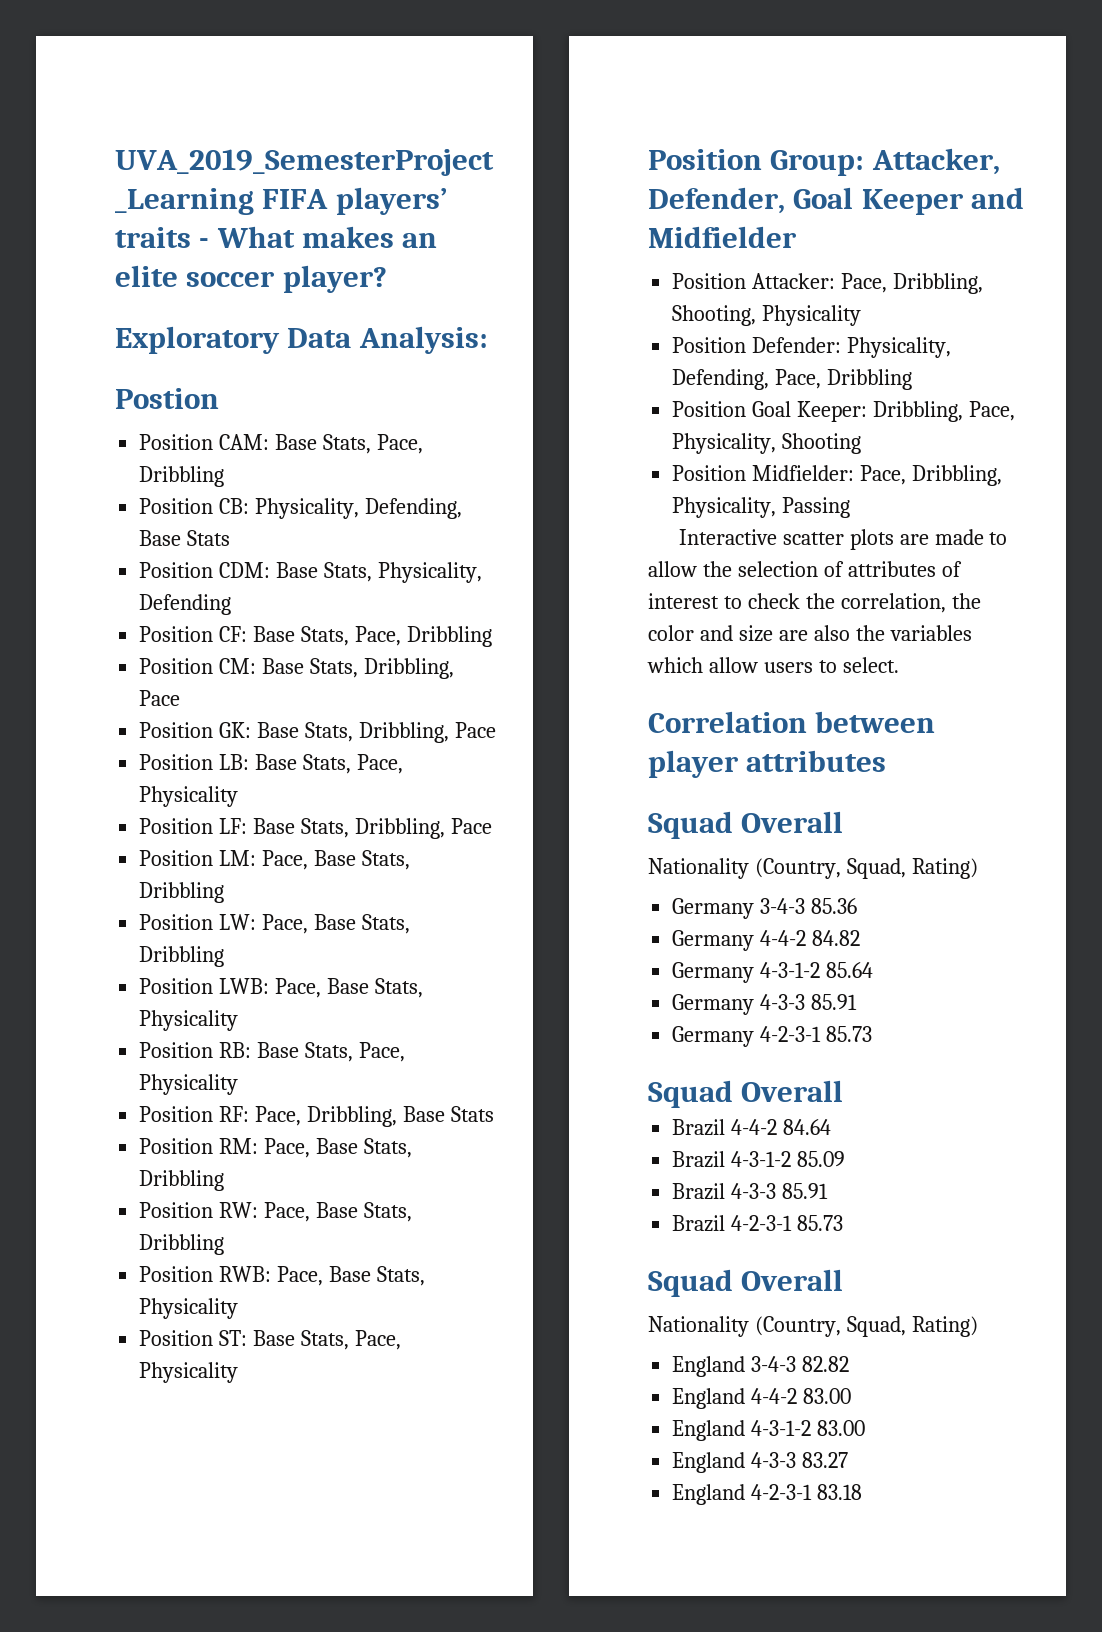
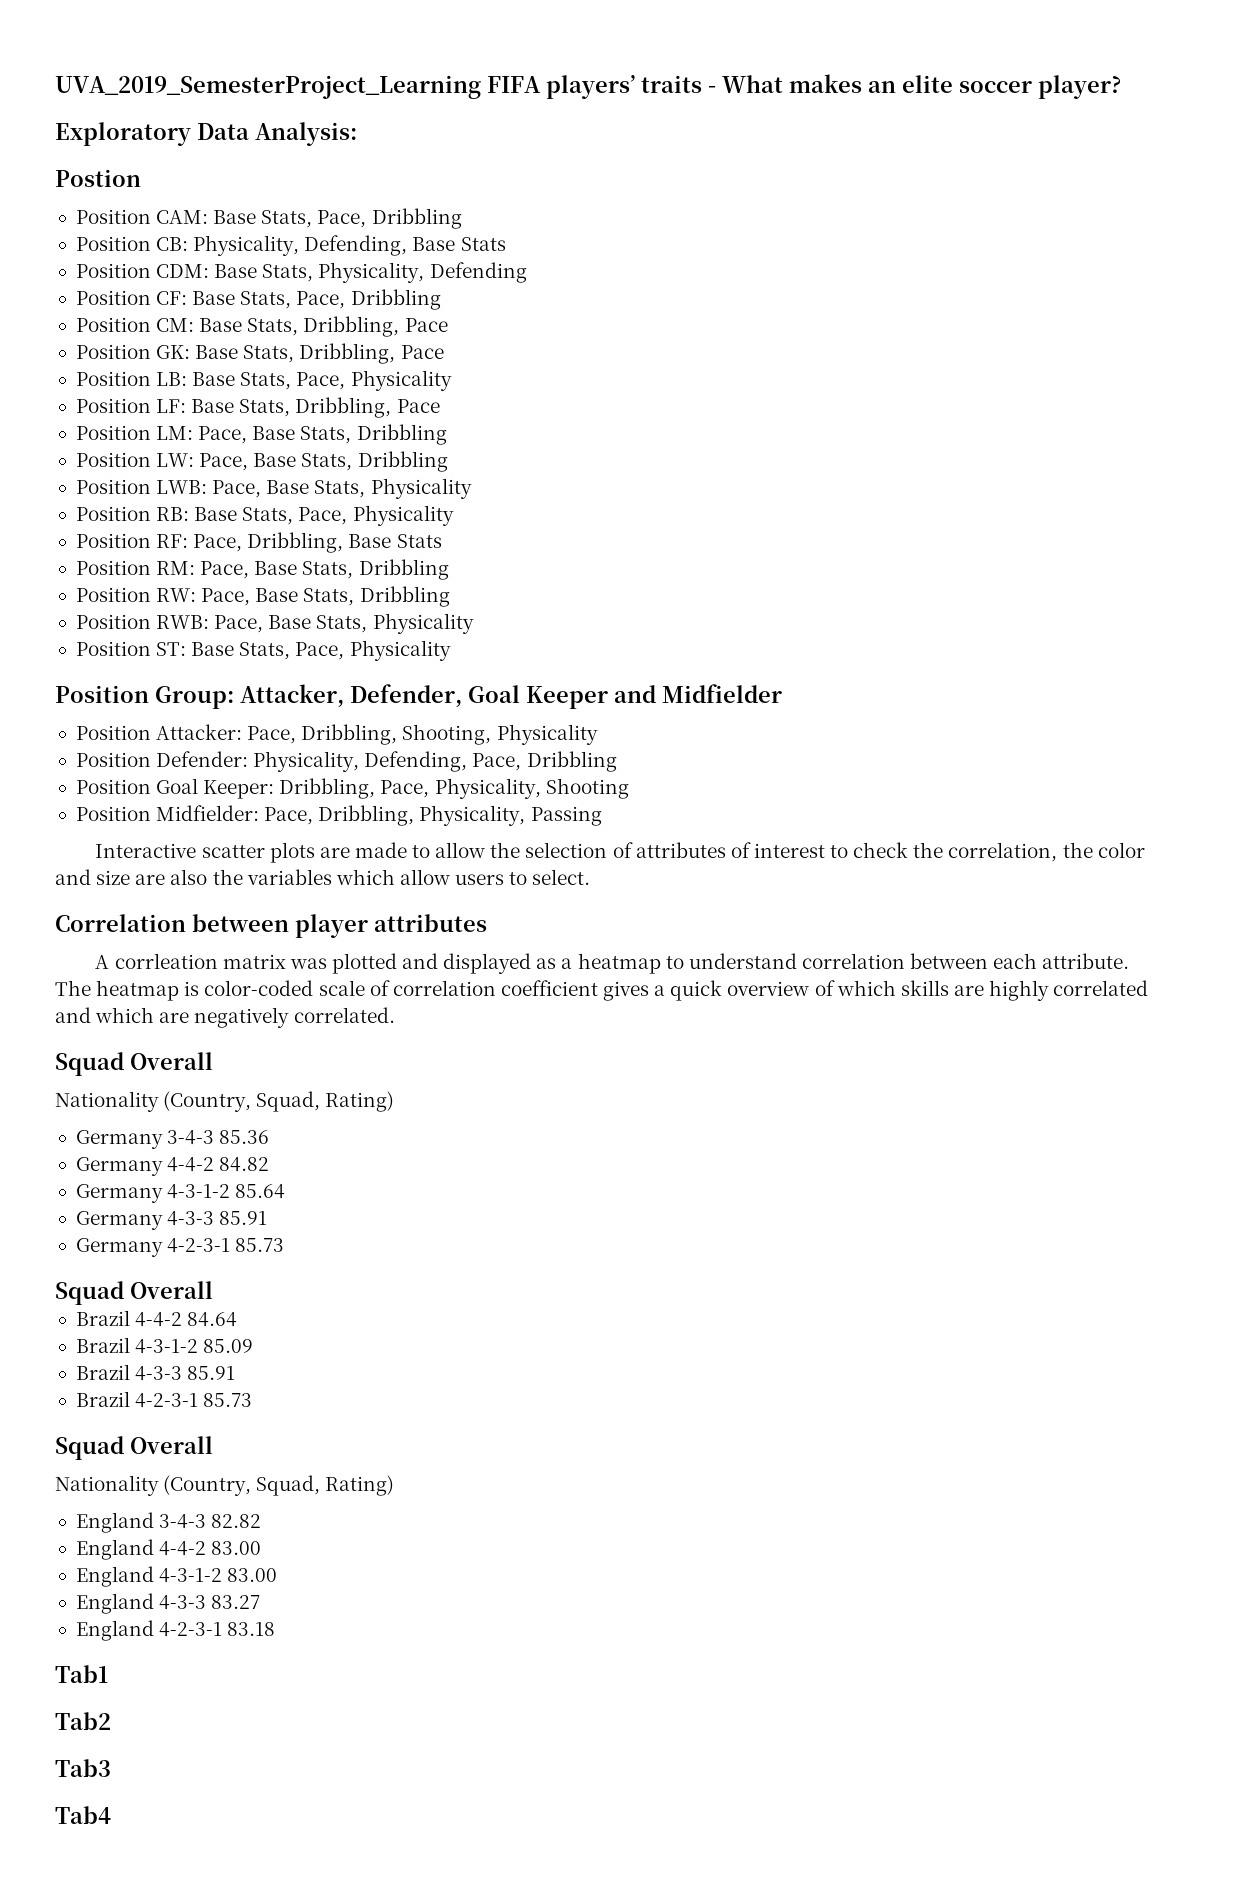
(887, 761) none -> [95,953,1130,974] [55,980,1149,1001] [55,1007,395,1028] // A corrleation matrix was plotted and displayed as a heatmap to understand correlation between each attribute. The heatmap is color-coded scale of correlation coefficient gives a quick overview of which skills are highly correlated and which are negatively correlated.
(863, 1492) none -> [55,1665,108,1683] [55,1712,111,1730] [55,1759,111,1777] [55,1806,111,1824] // Tab1 // Tab2 // Tab3 // Tab4

